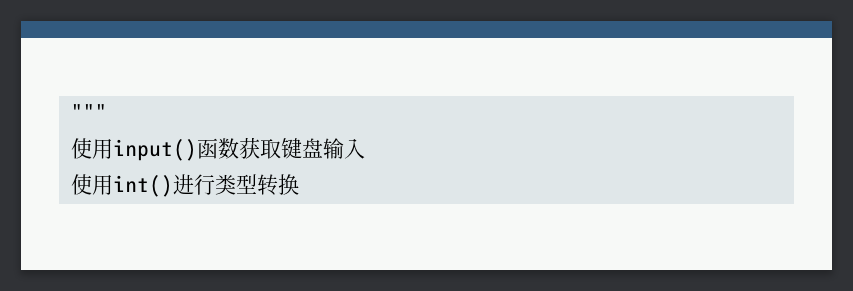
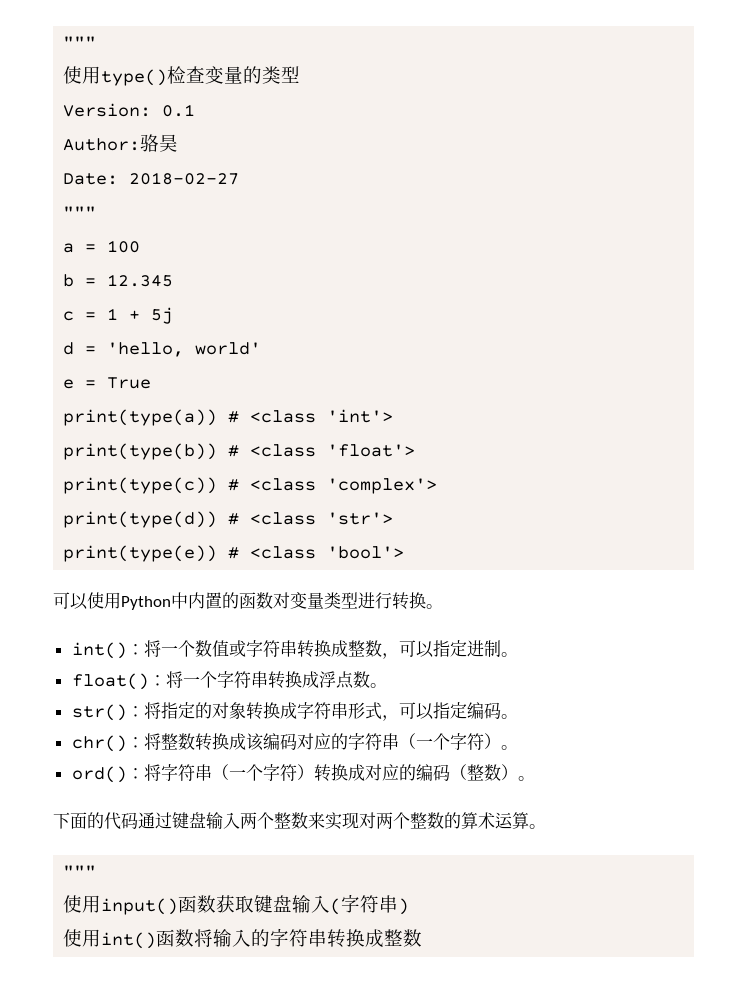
[71,104,107,120] """ -> [63,36,97,48] [63,66,301,86] [63,103,196,117] [63,134,179,152] [63,172,240,185] [63,206,97,218] [63,240,141,253] [63,274,174,287] [63,307,174,324] [63,342,262,357] [63,377,152,389] [63,409,394,426] [63,443,416,460] [63,477,438,494] [63,511,394,528] [63,545,405,562] [53,592,443,610] [71,640,518,659] [71,671,387,690] [71,702,518,721] [71,733,518,752] [71,764,535,783] [53,812,546,830] [63,865,97,877] """ // 使用type()检查变量的类型 // Version: 0.1 // Author:骆昊 // Date: 2018-02-27 // """ // a = 100 // b = 12.345 // c = 1 + 5j // d = 'hello, world' // e = True // print(type(a)) # <class 'int'> // print(type(b)) # <class 'float'> // print(type(c)) # <class 'complex'> // print(type(d)) # <class 'str'> // print(type(e)) # <class 'bool'> // 可以使用Python中内置的函数对变量类型进行转换。 // int()：将一个数值或字符串转换成整数，可以指定进制。 // float()：将一个字符串转换成浮点数。 // str()：将指定的对象转换成字符串形式，可以指定编码。 // chr()：将整数转换成该编码对应的字符串（一个字符）。 // ord()：将字符串（一个字符）转换成对应的编码（整数）。 // 下面的代码通过键盘输入两个整数来实现对两个整数的算术运算。 // """
(365, 148) none -> [330,894,410,915] (字符串)
[173,174,299,196] 进行类型转换 -> [156,928,423,948] 函数将输入的字符串转换成整数

